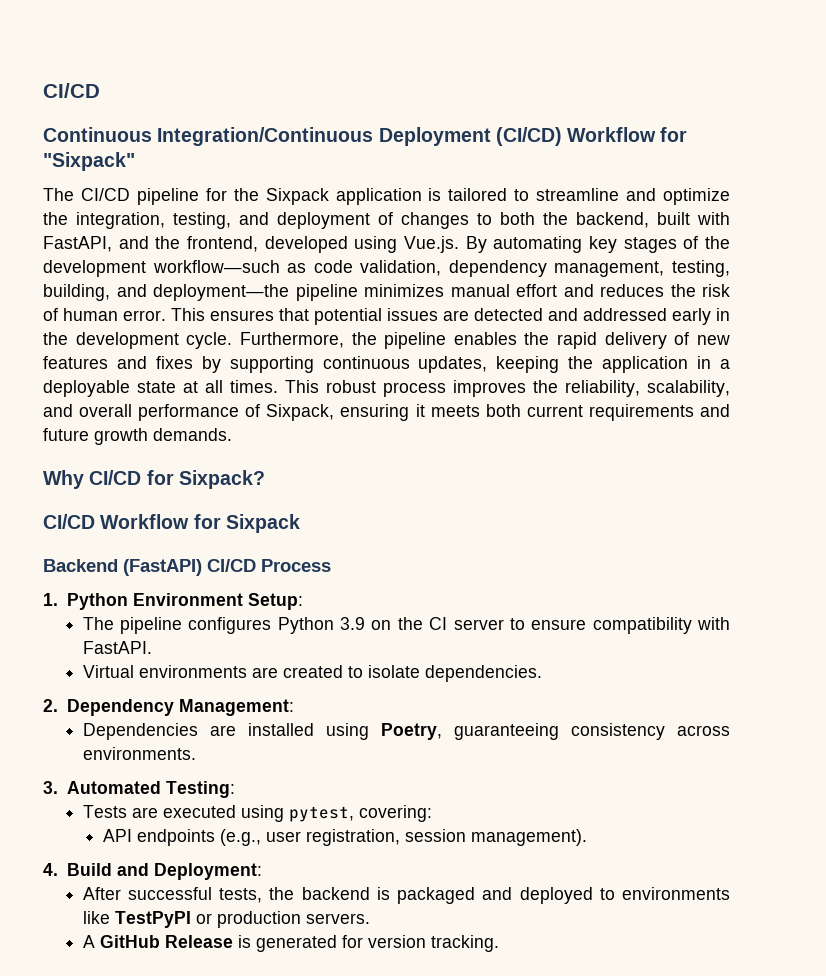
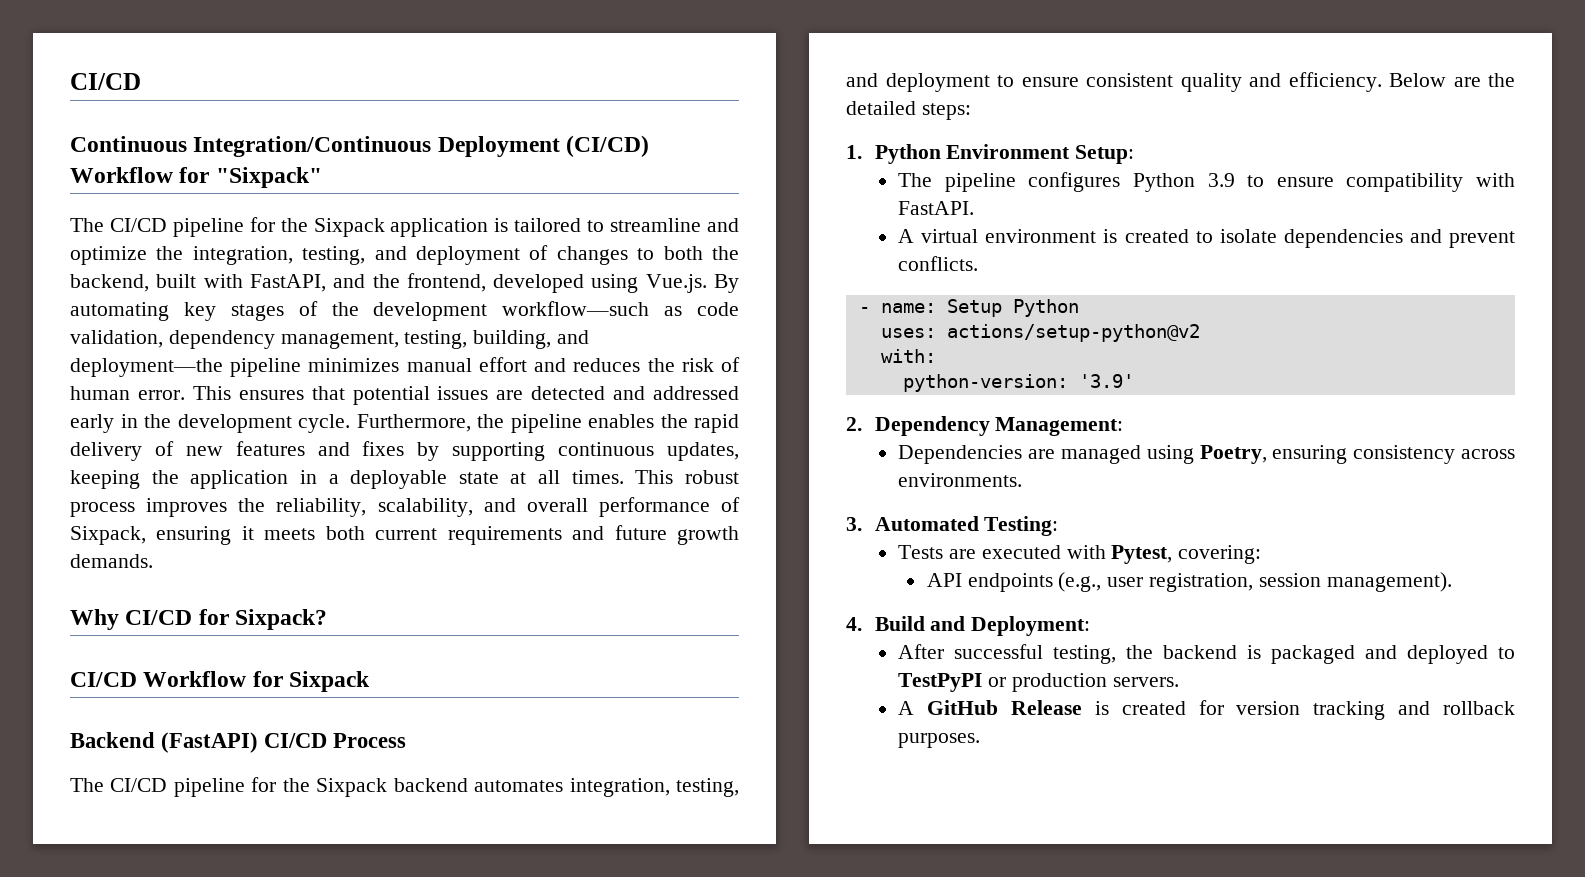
(331, 565) none -> [70,777,740,797] [846,72,1515,92] [846,101,971,120] // The CI/CD pipeline for the Sixpack backend automates integration, testing, and deployment to ensure consistent quality and efficiency. Below are the detailed steps:
[371,617,504,630] on the CI server -> (1235, 180) none
[82,665,542,682] Virtual environments are created to isolate dependencies. -> [898,229,1515,248] [898,256,979,271] [858,299,1079,317] [880,324,1200,342] [880,349,936,363] [902,374,1134,392] A virtual environment is created to isolate dependencies and prevent conflicts. // - name: Setup Python // uses: actions/setup-python@v2 // with: // python-version: '3.9'
[247,723,314,736] installed -> [1060,445,1141,464] managed
[453,723,559,740] guaranteeing -> [1272,445,1348,464] ensuring
[240,805,354,822] using pytest, -> [1066,545,1173,564] with Pytest,
[219,888,263,903] tests, -> [1053,645,1117,664] testing,
[622,887,730,900] [82,911,110,924] environments like -> (1515, 653) none
[255,935,337,952] generated -> [1121,701,1186,715] created
[430,935,499,952] tracking. -> [1313,701,1515,720] [898,733,981,748] tracking and rollback purposes.

